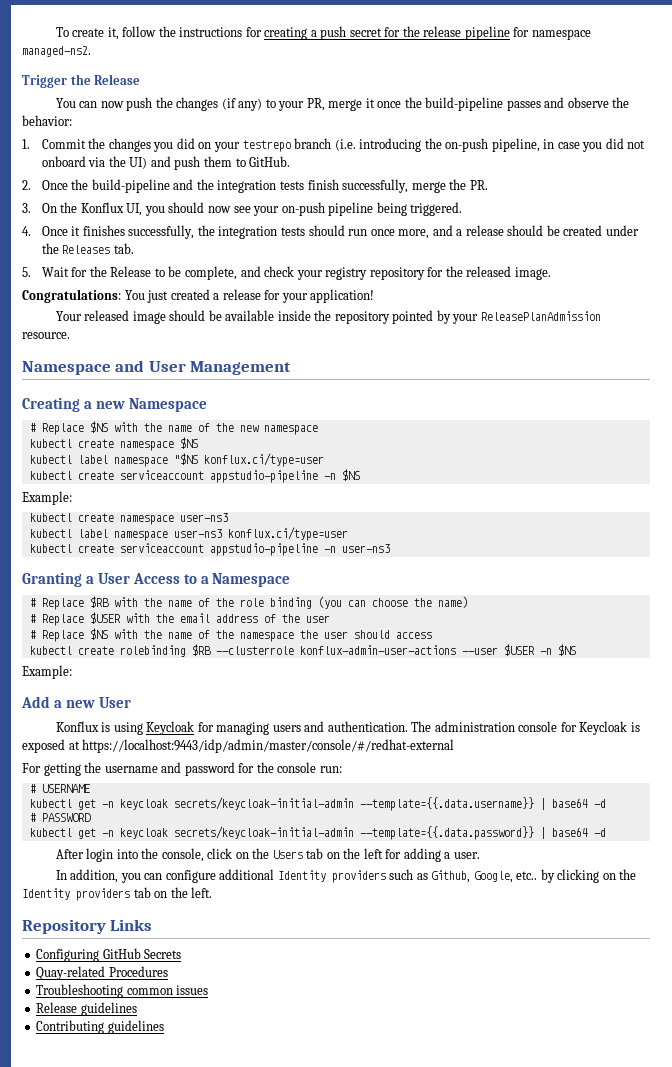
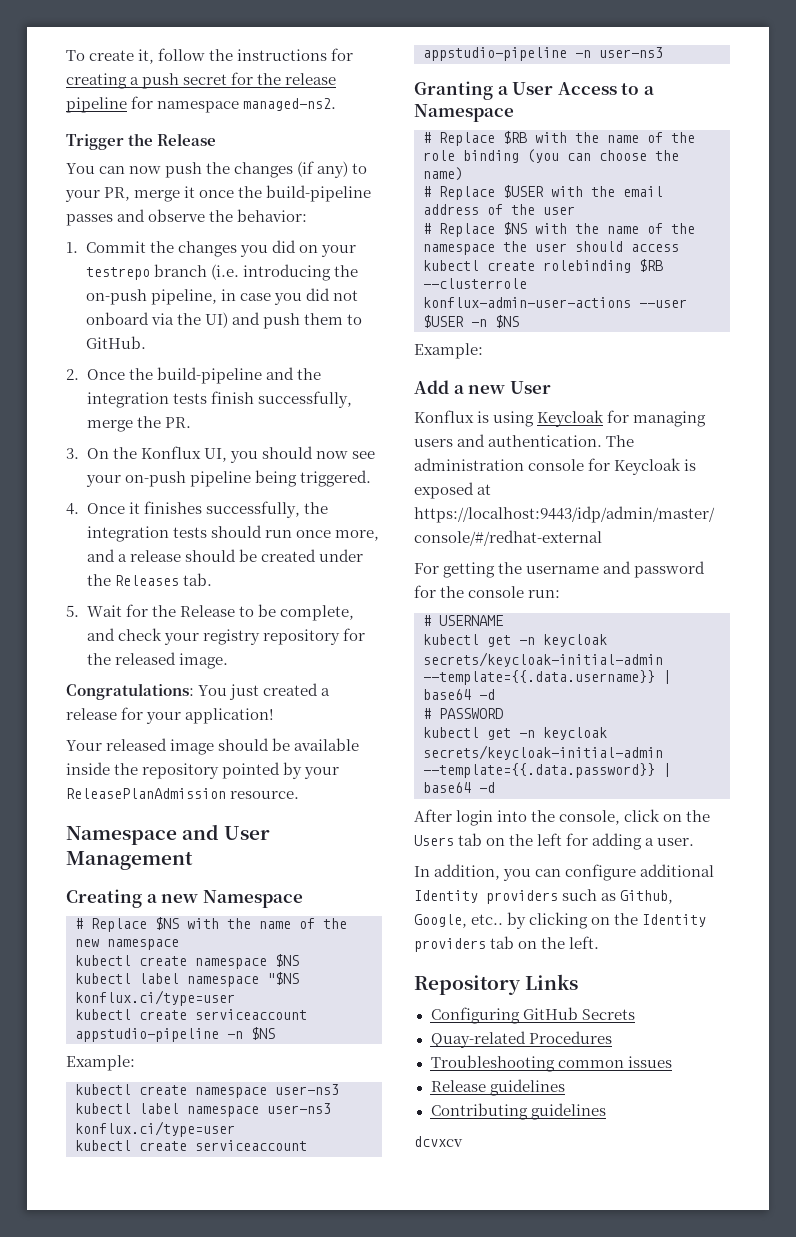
(164, 1027) none -> [414,1136,463,1147] // dcvxcv

